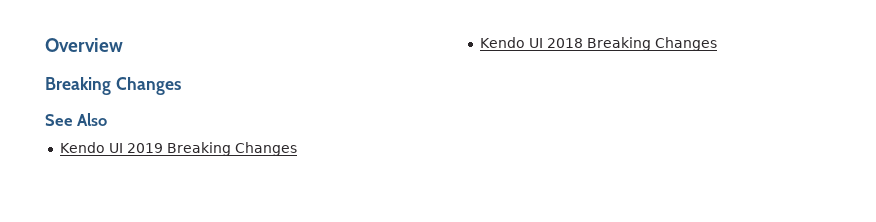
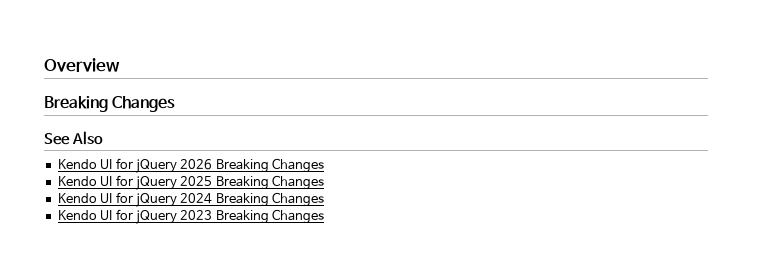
[126,142,297,156] [479,37,717,51] 2019 Breaking Changes // Kendo UI 2018 Breaking Changes -> [115,158,324,173] [57,175,324,190] [57,192,324,207] [57,209,324,224] for jQuery 2026 Breaking Changes // Kendo UI for jQuery 2025 Breaking Changes // Kendo UI for jQuery 2024 Breaking Changes // Kendo UI for jQuery 2023 Breaking Changes

